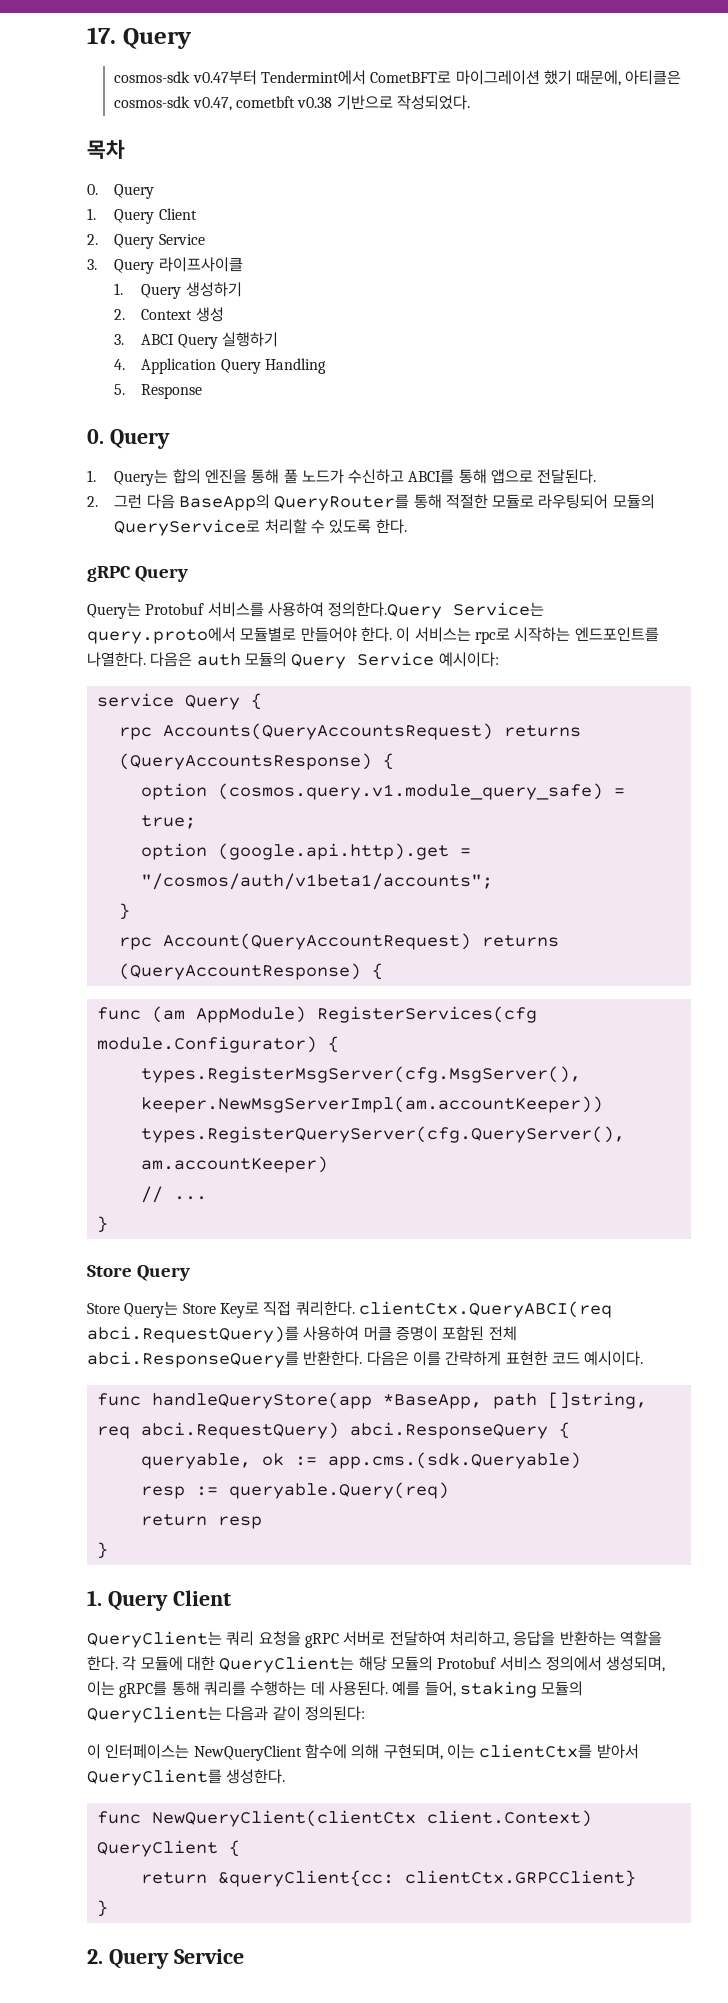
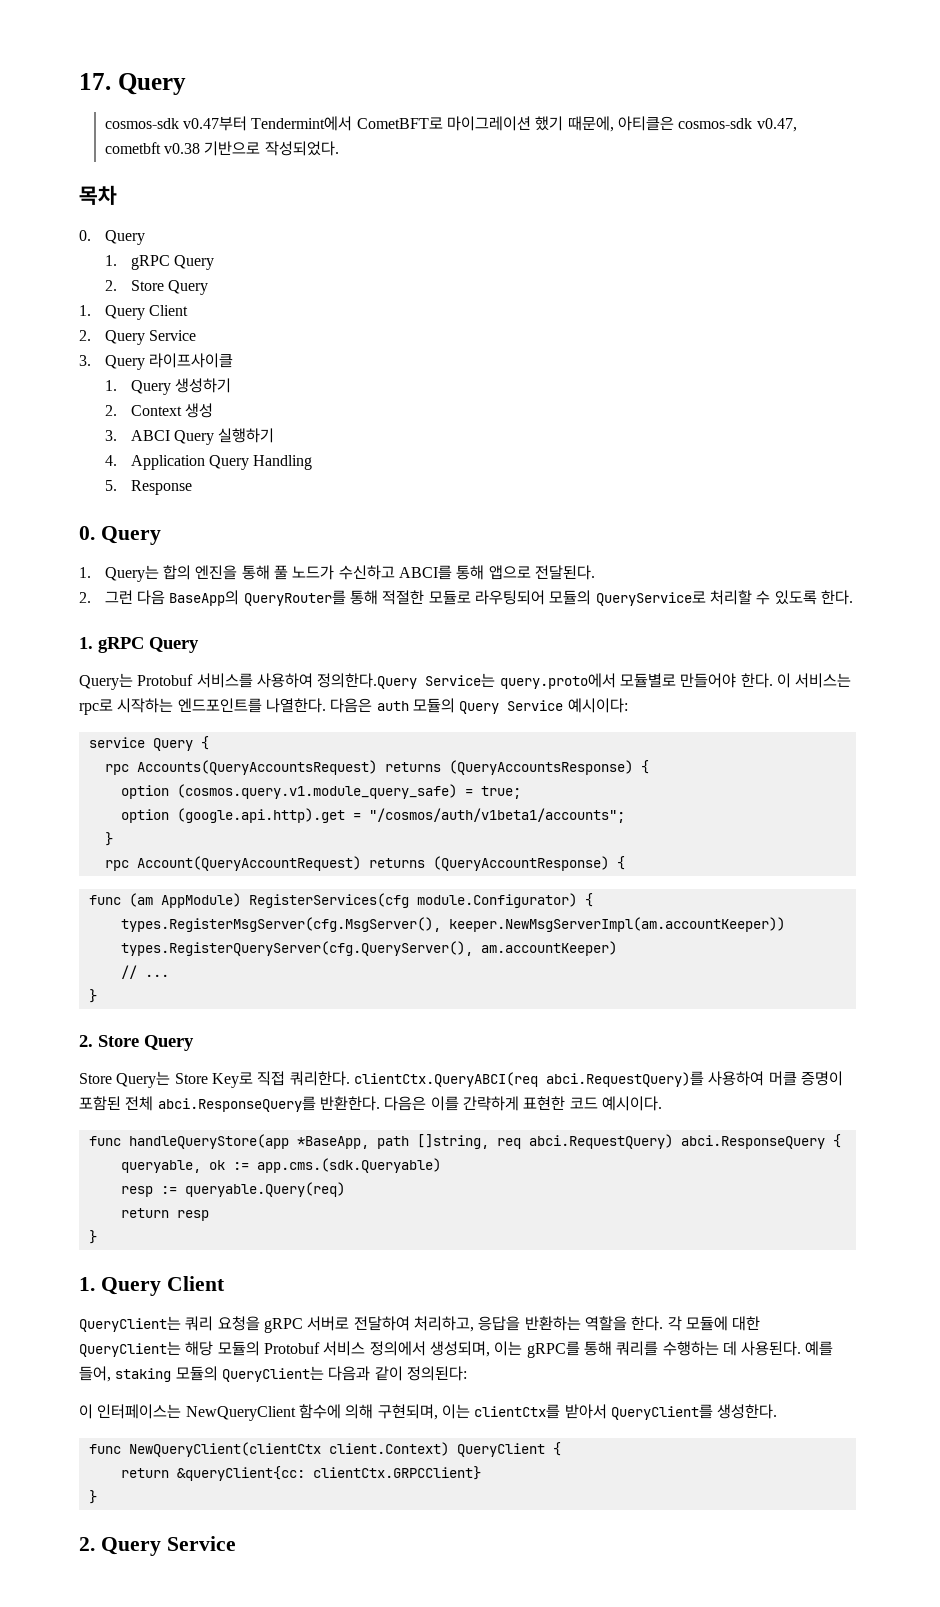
(155, 191) none -> [104,255,214,270] [104,280,208,295] // 1. gRPC Query // 2. Store Query
(407, 526) none -> [79,637,93,649] 1.
(108, 1224) none -> [79,1035,93,1047] 2.

